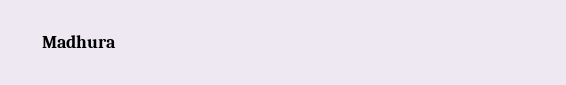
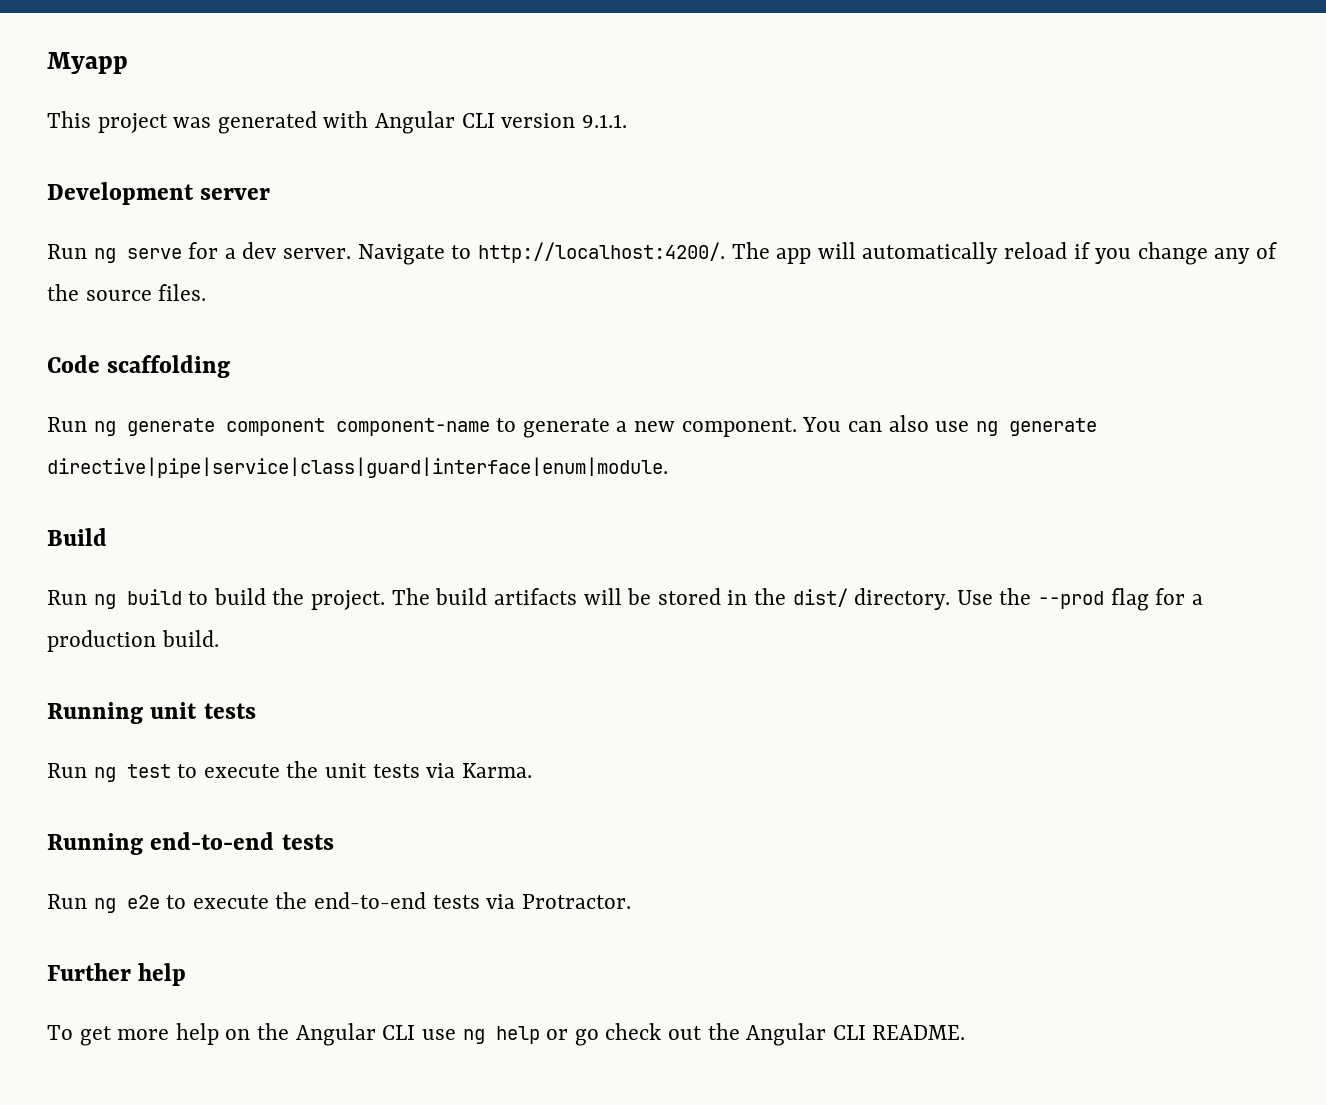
[42,35,116,48] Madhura -> [47,52,128,74] [47,111,627,134] [47,182,271,205] [47,242,1278,265] [47,284,207,301] [47,355,231,378] [47,415,1097,438] [47,457,668,478] [47,528,107,546] [47,588,1203,611] [47,630,219,652] [47,702,256,724] [47,761,532,782] [47,832,334,855] [47,892,631,913] [47,963,187,986] [47,1023,966,1046] Myapp // This project was generated with Angular CLI version 9.1.1. // Development server // Run ng serve for a dev server. Navigate to http://localhost:4200/. The app will automatically reload if you change any of the source files. // Code scaffolding // Run ng generate component component-name to generate a new component. You can also use ng generate directive|pipe|service|class|guard|interface|enum|module. // Build // Run ng build to build the project. The build artifacts will be stored in the dist/ directory. Use the --prod flag for a production build. // Running unit tests // Run ng test to execute the unit tests via Karma. // Running end-to-end tests // Run ng e2e to execute the end-to-end tests via Protractor. // Further help // To get more help on the Angular CLI use ng help or go check out the Angular CLI README.

